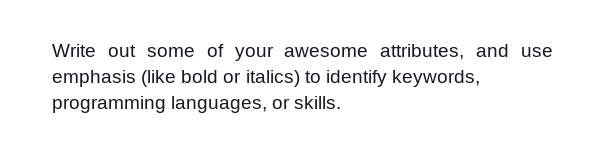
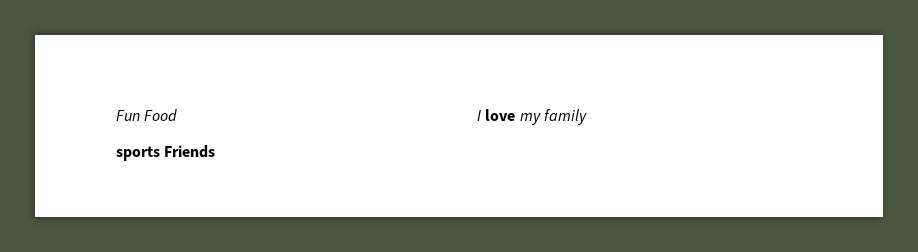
[52,44,553,61] [52,70,480,87] [52,96,342,113] Write out some of your awesome attributes, and use emphasis (like bold or italics) to identify keywords, programming languages, or skills. -> [116,109,178,122] [116,145,216,161] [477,109,587,125] Fun Food // sports Friends // I love my family

